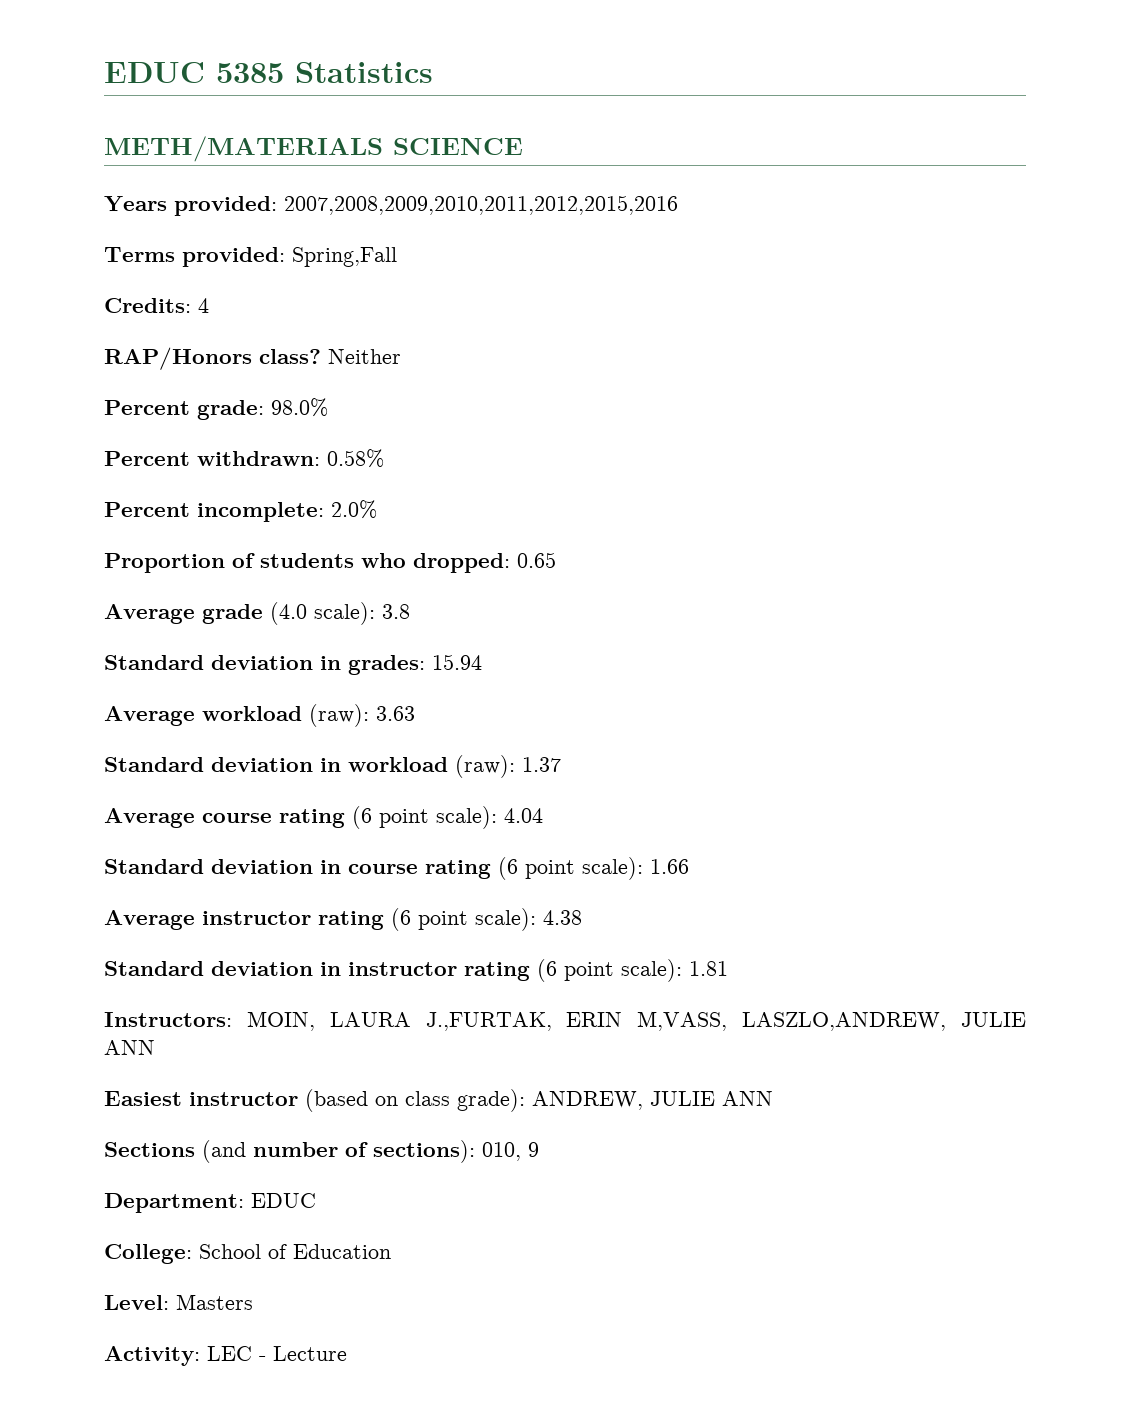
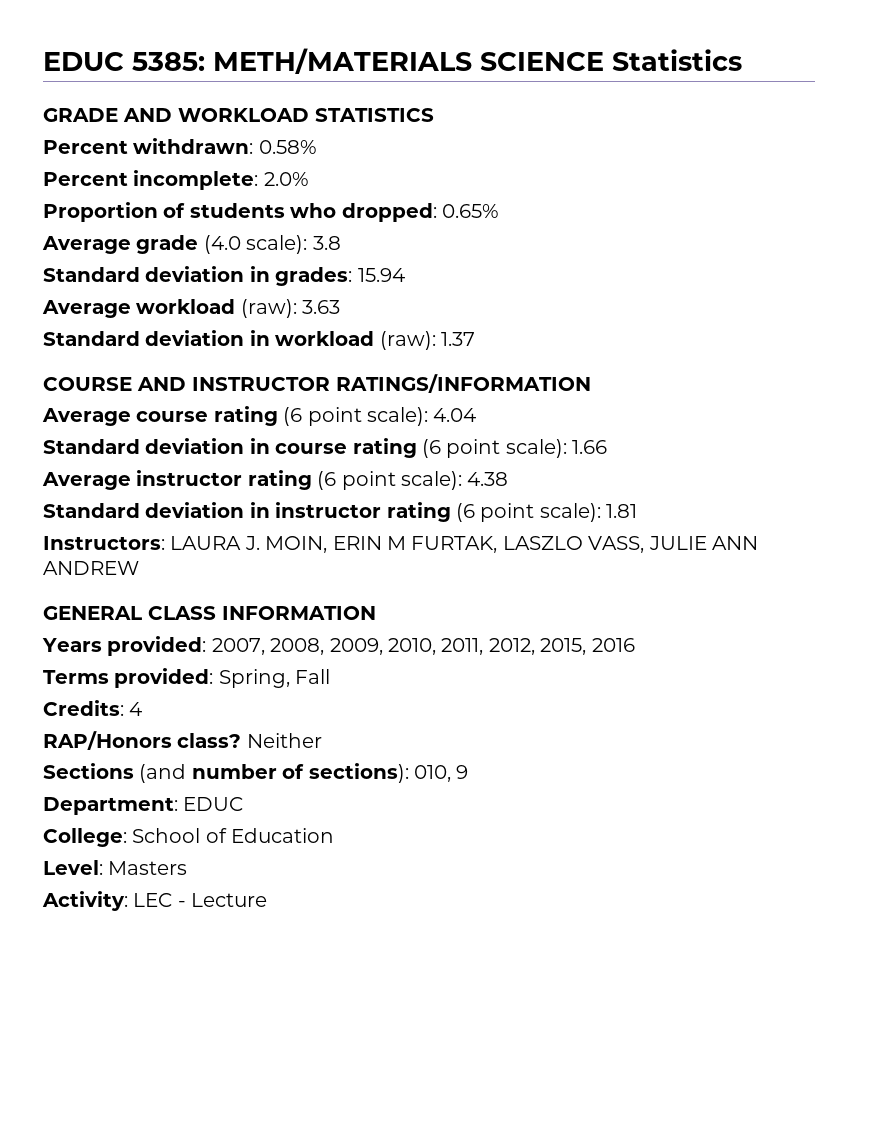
[104,62,433,83] [104,136,523,162] [104,195,678,216] [104,247,397,267] [104,298,209,313] [104,347,401,370] [104,398,328,420] EDUC 5385 Statistics // METH/MATERIALS SCIENCE // Years provided: 2007,2008,2009,2010,2011,2012,2015,2016 // Terms provided: Spring,Fall // Credits: 4 // RAP/Honors class? Neither // Percent grade: 98.0% -> [43,48,742,74] [43,108,434,122] EDUC 5385: METH/MATERIALS SCIENCE Statistics // GRADE AND WORKLOAD STATISTICS
[517,552,556,568] 0.65 -> [442,204,499,218] 0.65%
(561, 764) none -> [43,374,591,393] // COURSE AND INSTRUCTOR RATINGS/INFORMATION
[246,1011,1026,1031] [104,1040,155,1055] [104,1089,773,1112] MOIN, LAURA J.,FURTAK, ERIN M,VASS, LASZLO,ANDREW, JULIE ANN // Easiest instructor (based on class grade): ANDREW, JULIE ANN -> [170,536,758,553] [43,561,139,575] [43,606,376,620] [42,636,635,656] [43,668,331,688] [43,700,143,716] [43,731,322,750] LAURA J. MOIN, ERIN M FURTAK, LASZLO VASS, JULIE ANN ANDREW // GENERAL CLASS INFORMATION // Years provided: 2007, 2008, 2009, 2010, 2011, 2012, 2015, 2016 // Terms provided: Spring, Fall // Credits: 4 // RAP/Honors class? Neither

